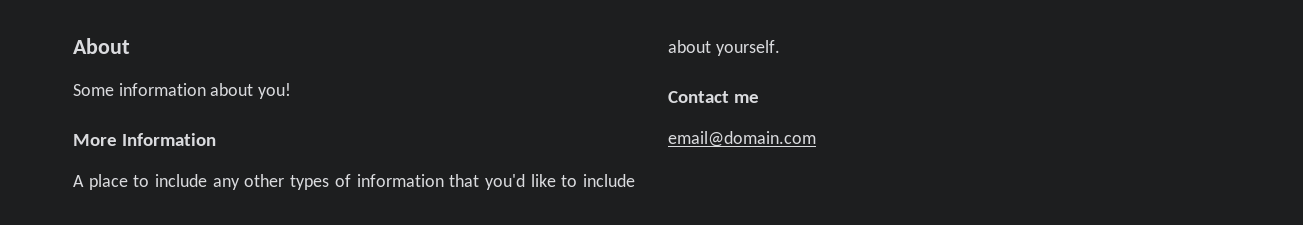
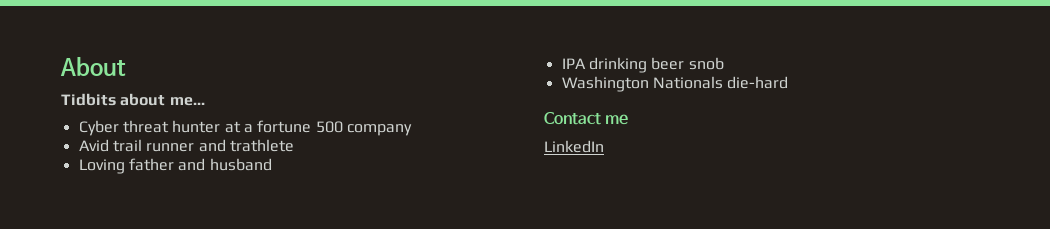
[73,83,292,99] [73,133,216,146] [73,174,635,190] [668,40,780,56] Some information about you! // More Information // A place to include any other types of information that you'd like to include about yourself. -> [61,93,205,106] [78,120,412,136] [78,139,294,152] [78,158,272,174] [561,57,724,73] [561,76,789,92] Tidbits about me... // Cyber threat hunter at a fortune 500 company // Avid trail runner and trathlete // Loving father and husband // IPA drinking beer snob // Washington Nationals die-hard
[668,131,816,147] email@domain.com -> [544,140,604,153] LinkedIn

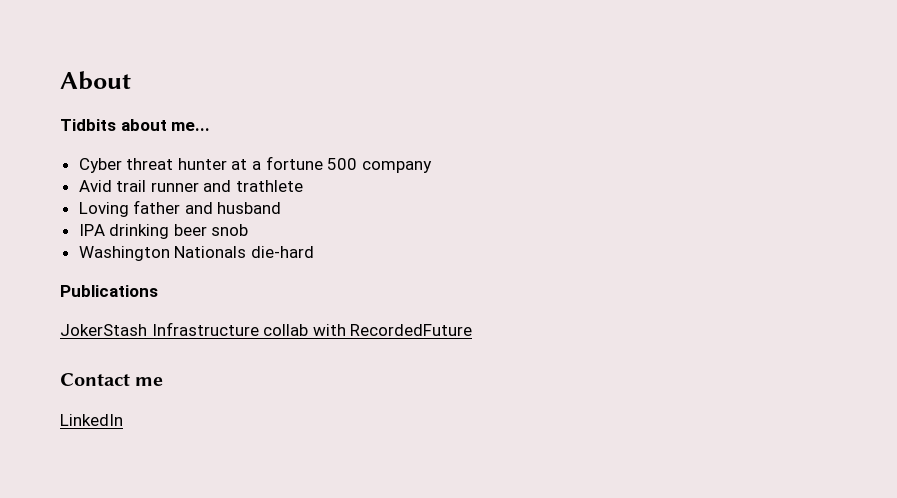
(789, 82) none -> [60,285,158,297] [60,322,473,336] // Publications // JokerStash Infrastructure collab with RecordedFuture

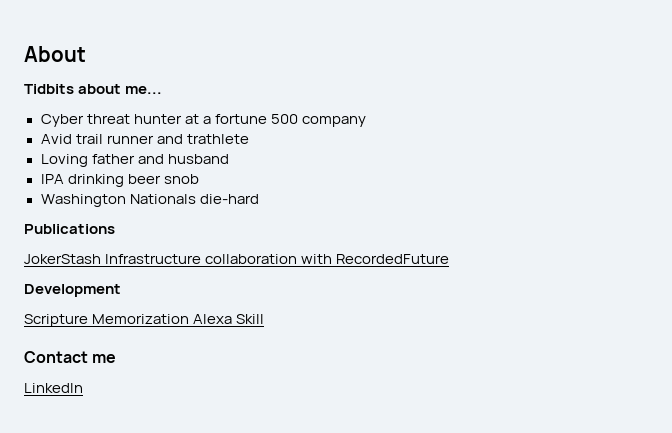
[263,324,309,336] collab -> [205,254,298,264] collaboration
(473, 330) none -> [24,284,121,297] [24,314,265,327] // Development // Scripture Memorization Alexa Skill

